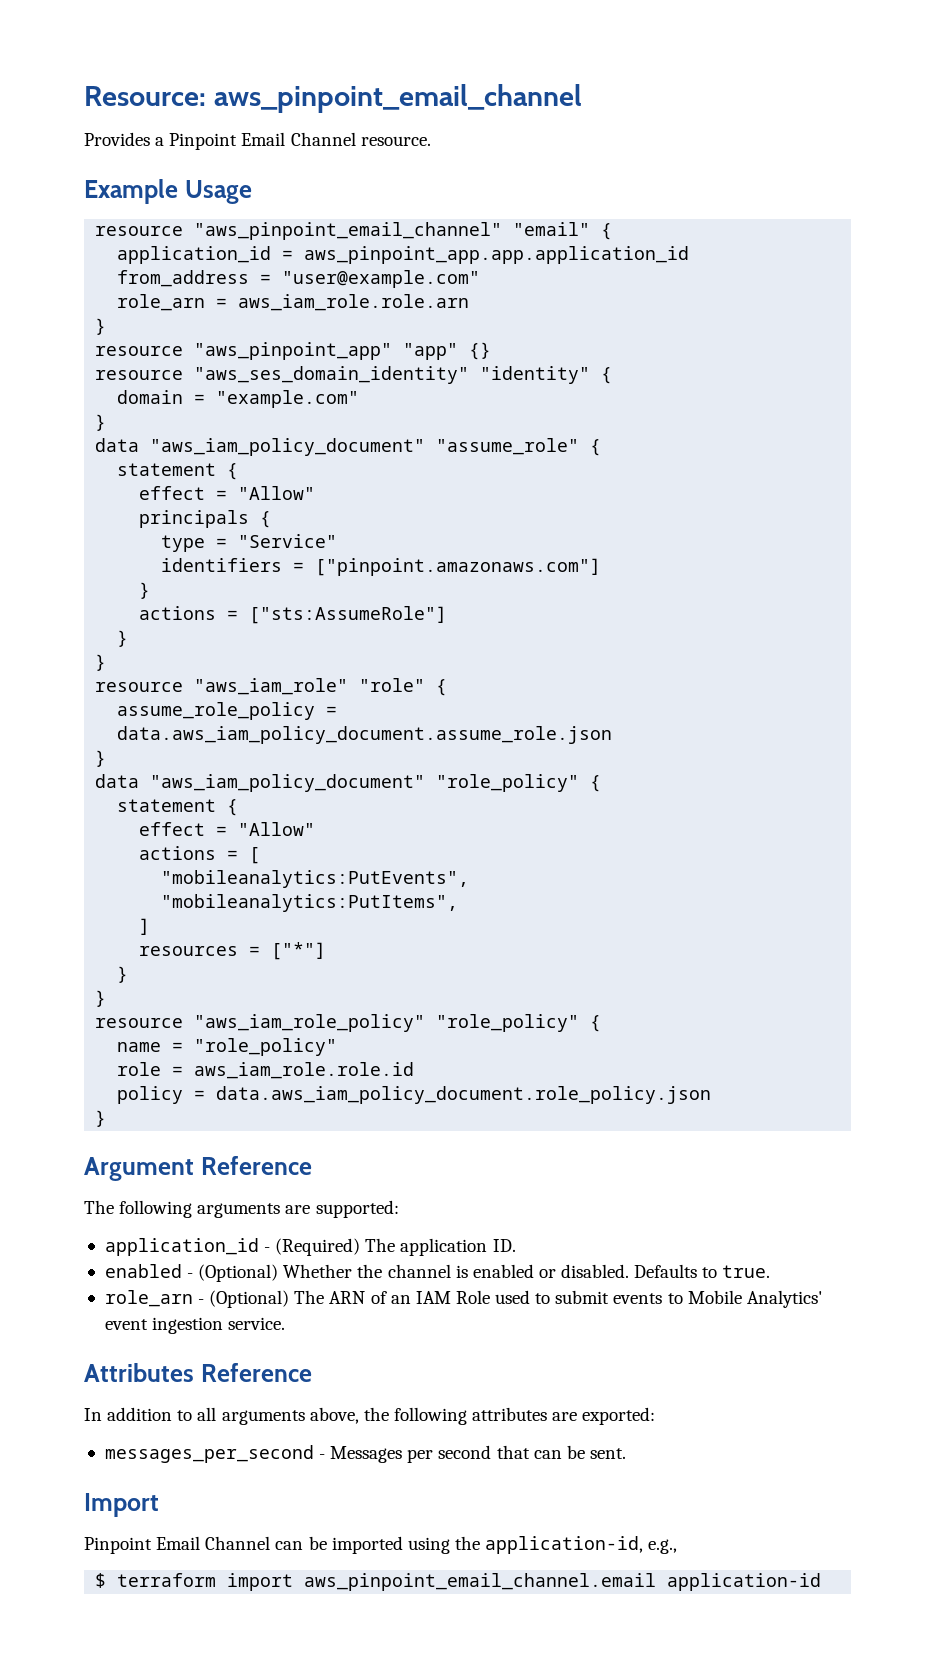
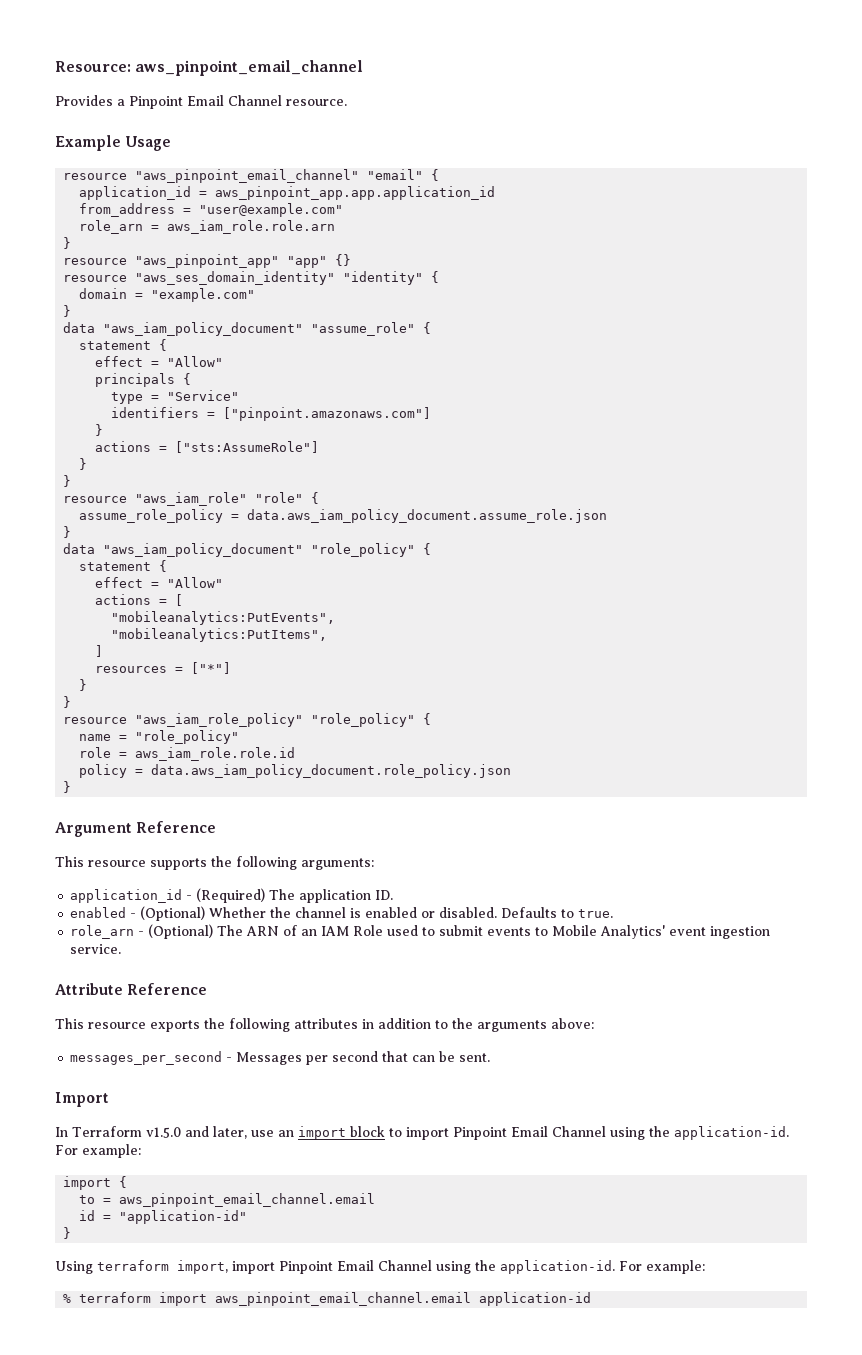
[84,1200,399,1218] The following arguments are supported: -> [55,856,374,870] This resource supports the following arguments:
[84,1363,312,1382] [84,1407,656,1425] Attributes Reference // In addition to all arguments above, the following attributes are exported: -> [55,983,208,995] [55,1018,594,1032] Attribute Reference // This resource exports the following attributes in addition to the arguments above:
[84,1536,678,1554] [95,1573,107,1588] Pinpoint Email Channel can be imported using the application-id, e.g., // $ -> [55,1126,789,1140] [55,1144,141,1158] [63,1176,128,1190] [79,1193,376,1207] [79,1210,248,1224] [63,1227,72,1239] [55,1260,705,1274] [63,1294,72,1303] In Terraform v1.5.0 and later, use an import block to import Pinpoint Email Channel using the application-id. For example: // import { // to = aws_pinpoint_email_channel.email // id = "application-id" // } // Using terraform import, import Pinpoint Email Channel using the application-id. For example: // %

